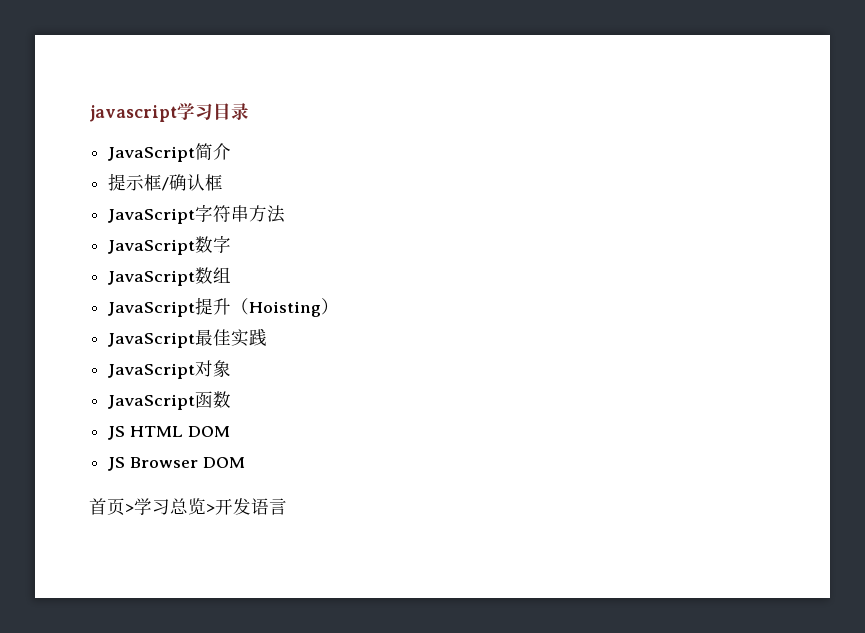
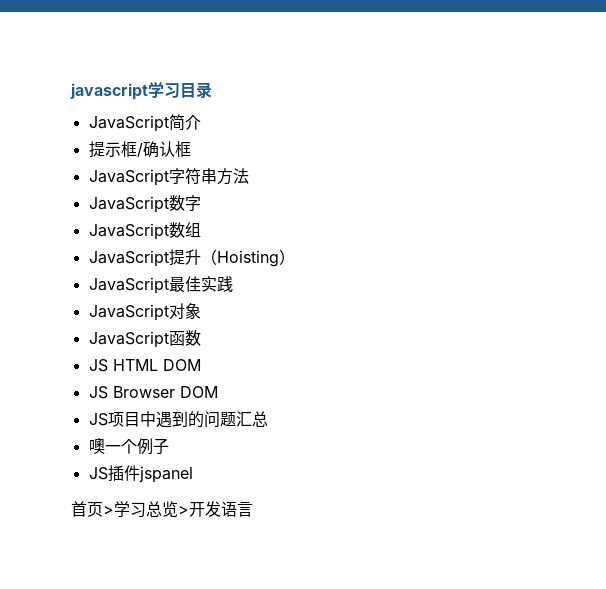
(245, 462) none -> [88,411,268,428] [88,437,169,455] [88,465,193,483] // JS项目中遇到的问题汇总 // 噢一个例子 // JS插件jspanel

